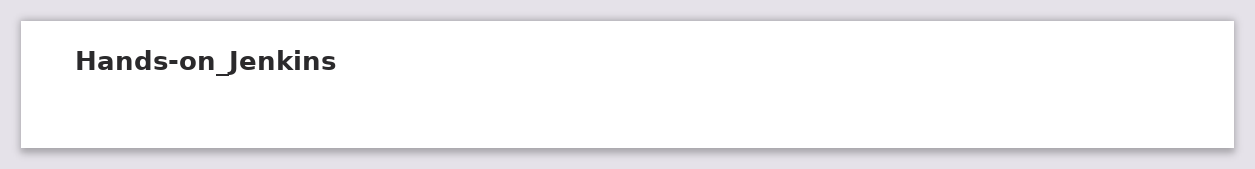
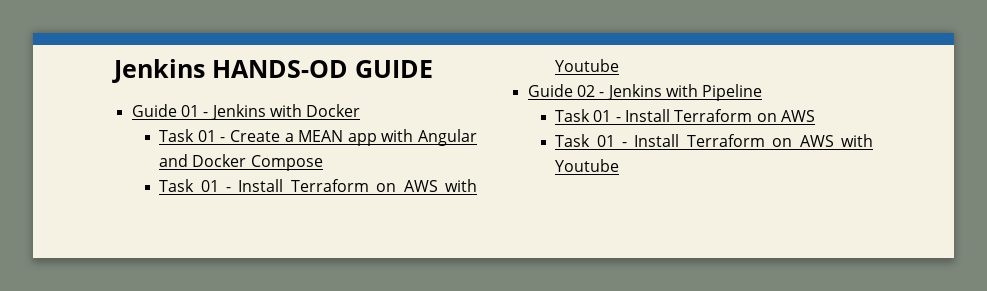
[75,50,336,76] Hands-on_Jenkins -> [112,59,433,83] [131,104,361,120] [159,129,477,146] [159,154,323,171] [159,179,477,192] [555,59,620,72] [527,84,763,101] [555,109,816,122] [555,134,873,147] [555,159,620,172] Jenkins HANDS-OD GUIDE // Guide 01 - Jenkins with Docker // Task 01 - Create a MEAN app with Angular and Docker Compose // Task 01 - Install Terraform on AWS with Youtube // Guide 02 - Jenkins with Pipeline // Task 01 - Install Terraform on AWS // Task 01 - Install Terraform on AWS with Youtube

